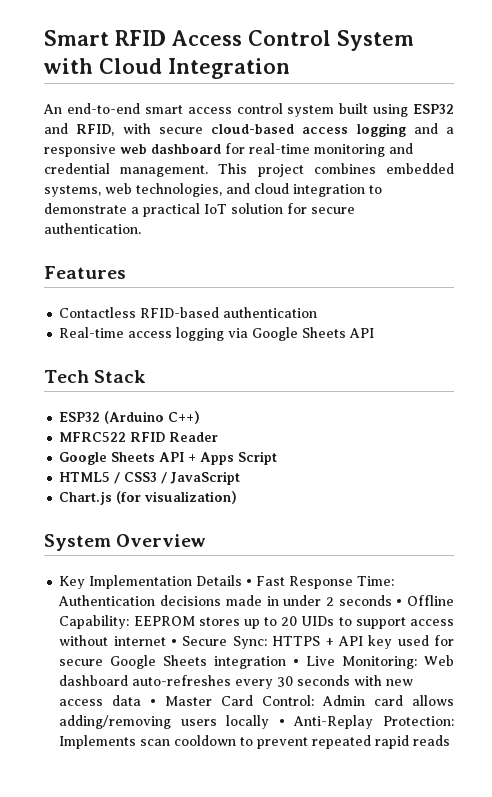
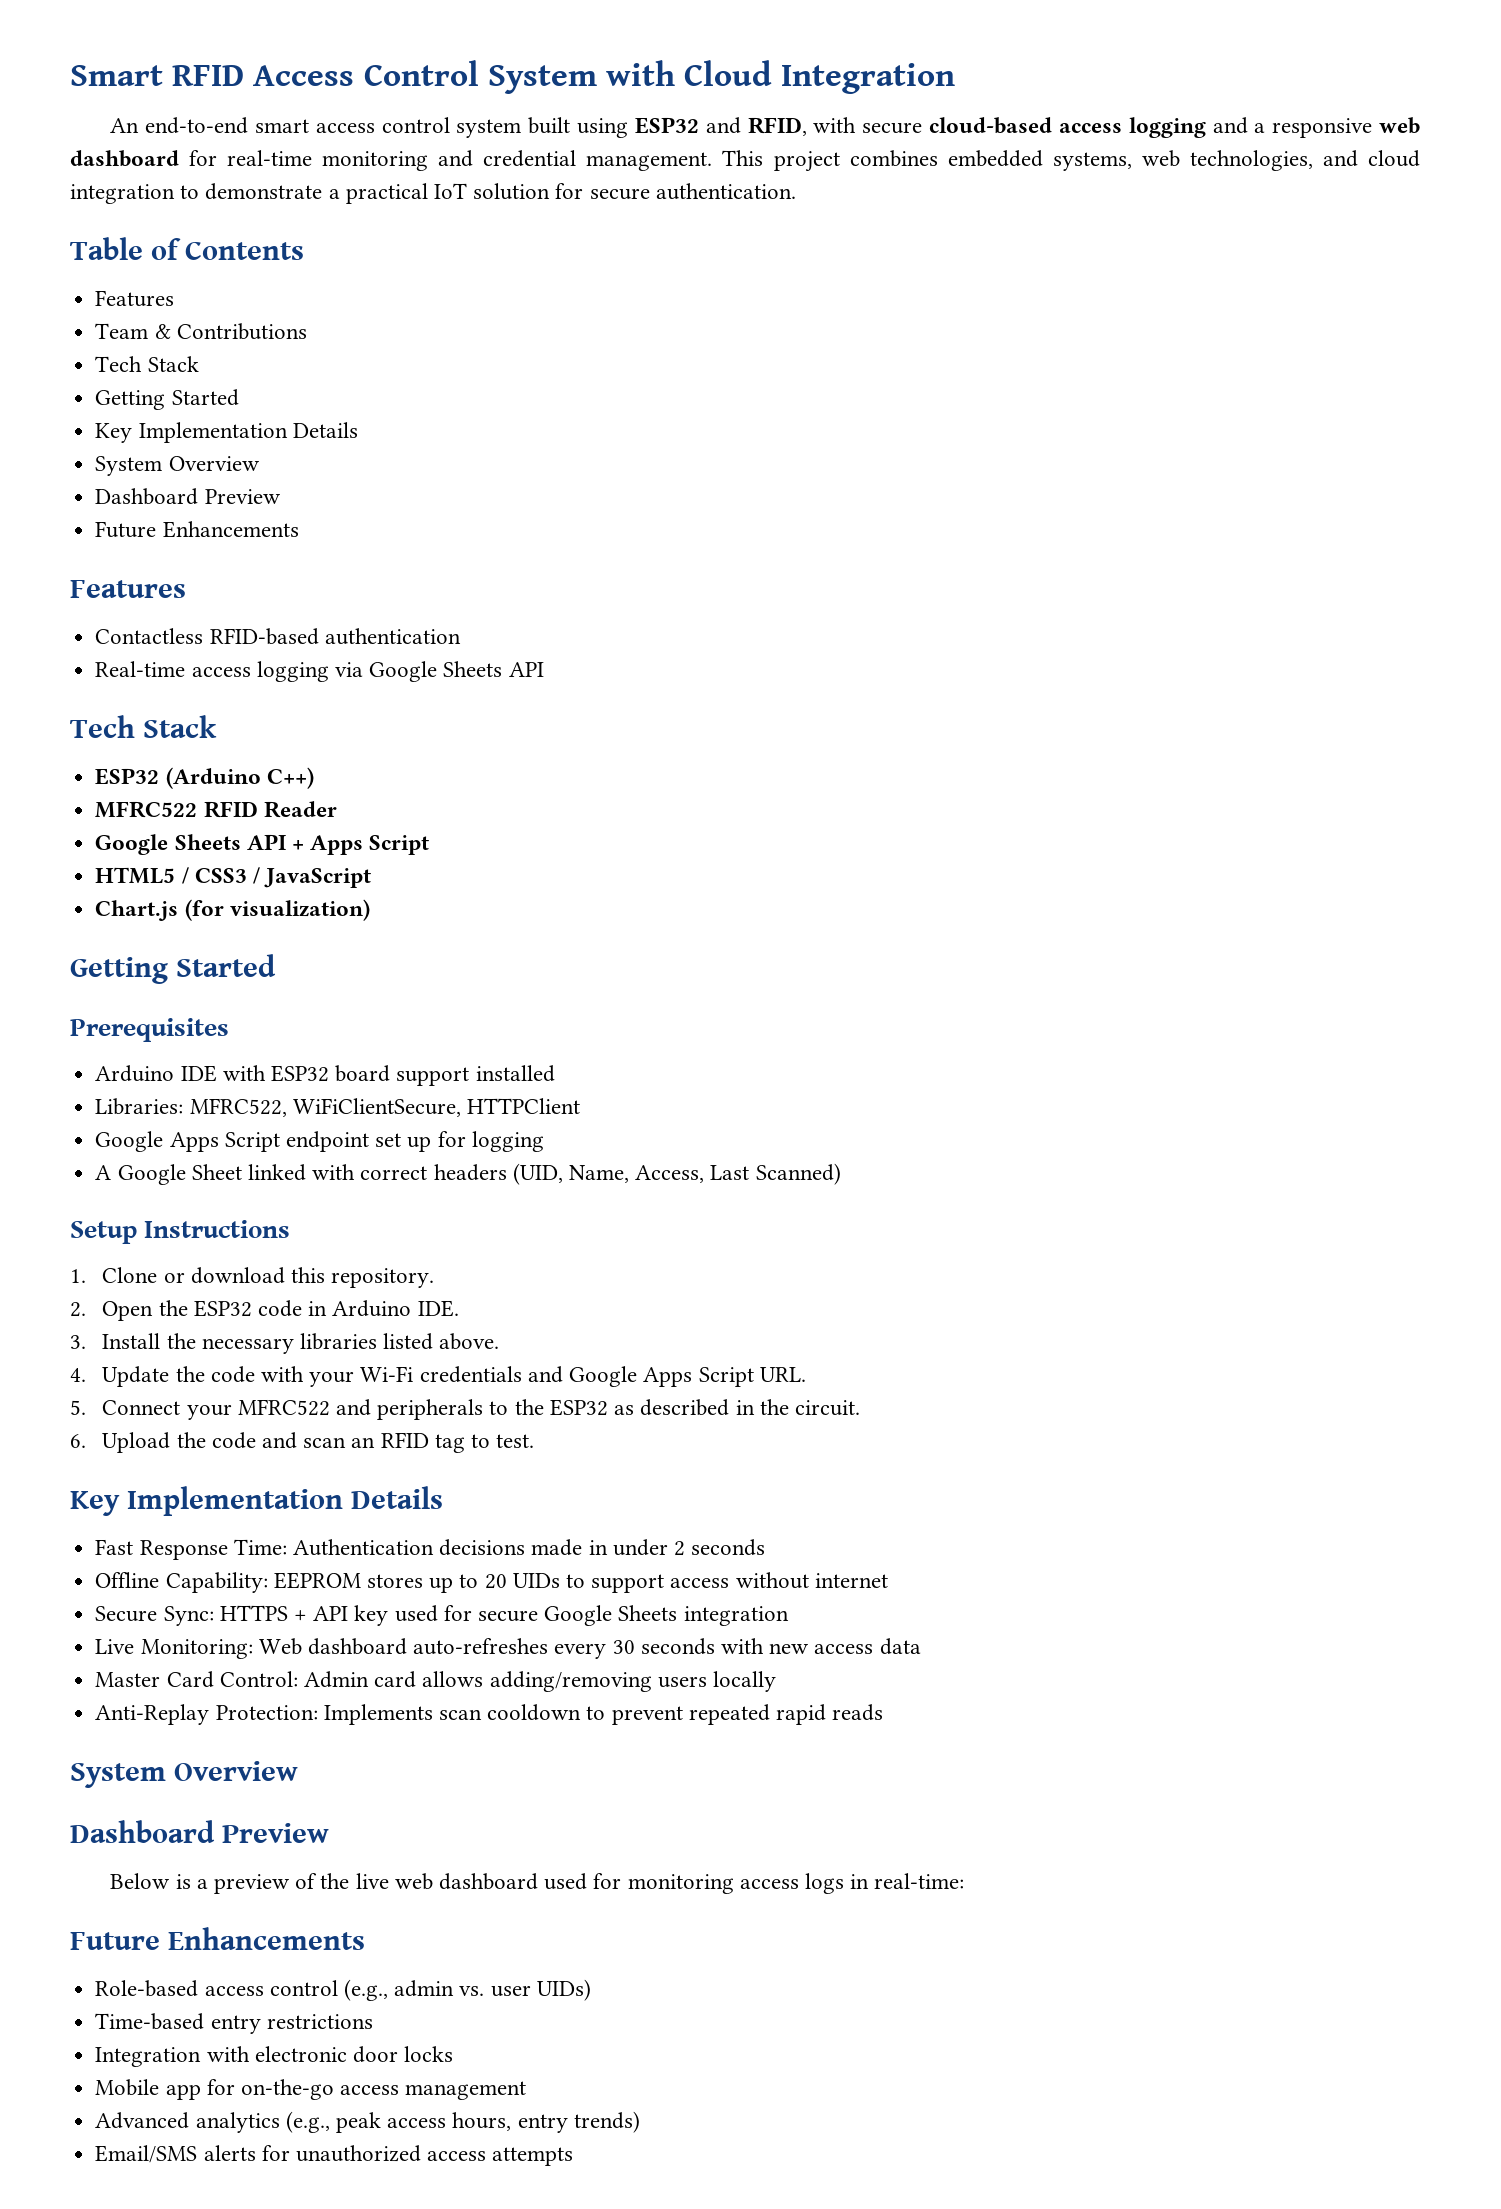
(141, 228) none -> [70,237,305,260] [95,290,175,307] [95,323,307,340] [95,356,199,372] [95,389,239,410] [95,422,358,443] [95,456,260,476] [95,488,281,505] [95,521,299,538] // Table of Contents // Features // Team & Contributions // Tech Stack // Getting Started // Key Implementation Details // System Overview // Dashboard Preview // Future Enhancements
[44,534,207,551] [59,575,253,589] System Overview // Key Implementation Details • -> [70,954,277,984] [70,1018,229,1042] [95,1065,555,1086] [95,1098,580,1117] [95,1131,544,1152] [95,1163,841,1185] [70,1220,291,1244] [70,1267,435,1288] [70,1300,459,1321] [70,1333,500,1354] [70,1366,806,1387] [70,1399,860,1420] [70,1432,535,1453] [70,1486,444,1516] Getting Started // Prerequisites // Arduino IDE with ESP32 board support installed // Libraries: MFRC522, WiFiClientSecure, HTTPClient // Google Apps Script endpoint set up for logging // A Google Sheet linked with correct headers (UID, Name, Access, Last Scanned) // Setup Instructions // 1. Clone or download this repository. // 2. Open the ESP32 code in Arduino IDE. // 3. Install the necessary libraries listed above. // 4. Update the code with your Wi-Fi credentials and Google Apps Script URL. // 5. Connect your MFRC522 and peripherals to the ESP32 as described in the circuit. // 6. Upload the code and scan an RFID tag to test. // Key Implementation Details //
[396,599,403,606] • -> (766, 1547) //
[171,639,178,646] • -> (888, 1580) //
[293,659,300,666] • -> (789, 1616) //
[150,699,157,706] • -> (921, 1646) //
[278,719,285,726] • -> (776, 1681) //
(451, 740) none -> [70,1761,299,1788] [70,1820,330,1843] [110,1873,965,1894] [70,1927,366,1950] [95,1979,591,2001] [95,2013,373,2034] [95,2046,454,2067] [95,2079,527,2100] [95,2111,640,2133] [95,2145,574,2166] // System Overview // Dashboard Preview // Below is a preview of the live web dashboard used for monitoring access logs in real-time: // Future Enhancements // Role-based access control (e.g., admin vs. user UIDs) // Time-based entry restrictions // Integration with electronic door locks // Mobile app for on-the-go access management // Advanced analytics (e.g., peak access hours, entry trends) // Email/SMS alerts for unauthorized access attempts

